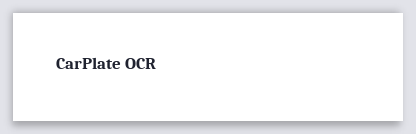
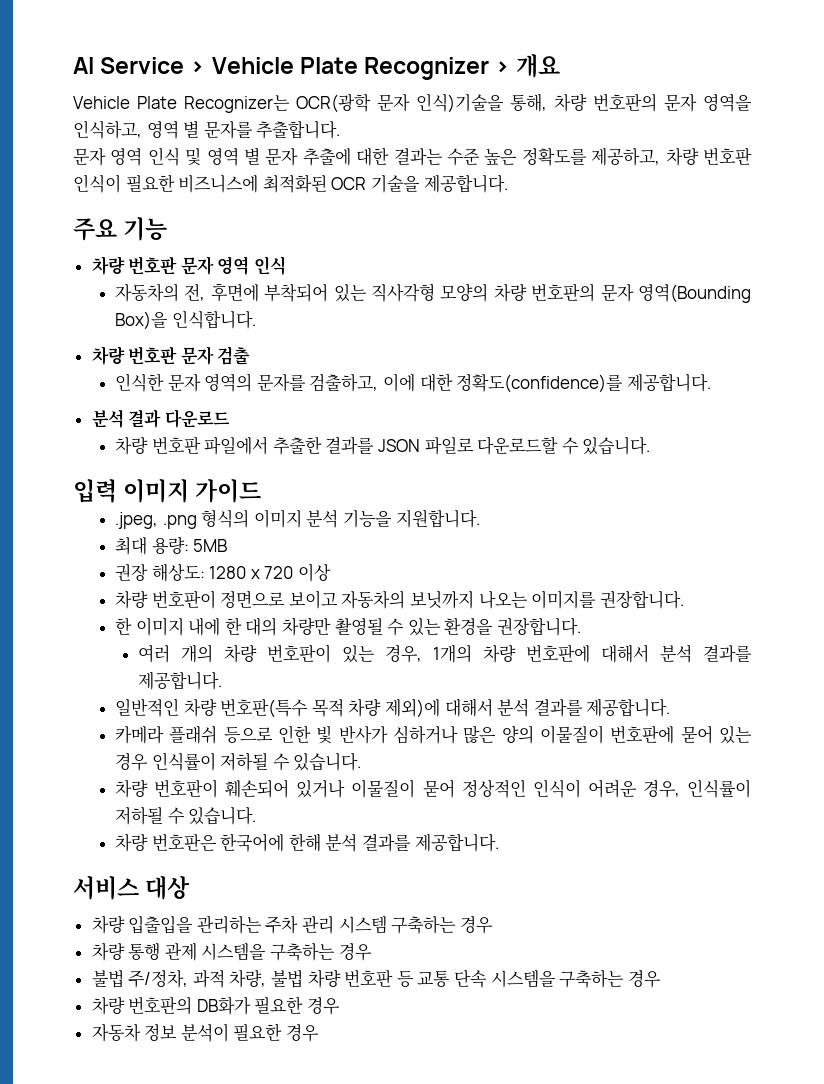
[56,57,157,69] CarPlate OCR -> [73,54,561,80] [73,93,752,113] [73,120,341,139] [73,147,752,166] [73,174,508,193] [73,217,168,241] [91,256,287,275] [115,283,751,303] [115,310,256,330] [91,346,251,365] [115,373,711,393] [91,409,230,428] [115,436,651,455] [73,479,262,503] [115,509,480,529] [115,537,228,555] [115,563,332,582] [115,590,684,609] [115,617,581,636] [138,644,753,663] [138,671,223,690] [115,698,671,718] [115,725,752,744] [115,752,362,771] [115,779,751,798] [115,807,257,825] [115,833,499,852] [73,876,191,900] [91,915,493,934] [91,942,372,961] [91,969,661,988] [91,996,341,1015] [91,1023,320,1042] AI Service > Vehicle Plate Recognizer > 개요 // Vehicle Plate Recognizer는 OCR(광학 문자 인식)기술을 통해, 차량 번호판의 문자 영역을 인식하고, 영역 별 문자를 추출합니다. // 문자 영역 인식 및 영역 별 문자 추출에 대한 결과는 수준 높은 정확도를 제공하고, 차량 번호판 인식이 필요한 비즈니스에 최적화된 OCR 기술을 제공합니다. // 주요 기능 // 차량 번호판 문자 영역 인식 // 자동차의 전, 후면에 부착되어 있는 직사각형 모양의 차량 번호판의 문자 영역(Bounding Box)을 인식합니다. // 차량 번호판 문자 검출 // 인식한 문자 영역의 문자를 검출하고, 이에 대한 정확도(confidence)를 제공합니다. // 분석 결과 다운로드 // 차량 번호판 파일에서 추출한 결과를 JSON 파일로 다운로드할 수 있습니다. // 입력 이미지 가이드 // .jpeg, .png 형식의 이미지 분석 기능을 지원합니다. // 최대 용량: 5MB // 권장 해상도: 1280 x 720 이상 // 차량 번호판이 정면으로 보이고 자동차의 보닛까지 나오는 이미지를 권장합니다. // 한 이미지 내에 한 대의 차량만 촬영될 수 있는 환경을 권장합니다. // 여러 개의 차량 번호판이 있는 경우, 1개의 차량 번호판에 대해서 분석 결과를 제공합니다. // 일반적인 차량 번호판(특수 목적 차량 제외)에 대해서 분석 결과를 제공합니다. // 카메라 플래쉬 등으로 인한 빛 반사가 심하거나 많은 양의 이물질이 번호판에 묻어 있는 경우 인식률이 저하될 수 있습니다. // 차량 번호판이 훼손되어 있거나 이물질이 묻어 정상적인 인식이 어려운 경우, 인식률이 저하될 수 있습니다. // 차량 번호판은 한국어에 한해 분석 결과를 제공합니다. // 서비스 대상 // 차량 입출입을 관리하는 주차 관리 시스템 구축하는 경우 // 차량 통행 관제 시스템을 구축하는 경우 // 불법 주/정차, 과적 차량, 불법 차량 번호판 등 교통 단속 시스템을 구축하는 경우 // 차량 번호판의 DB화가 필요한 경우 // 자동차 정보 분석이 필요한 경우

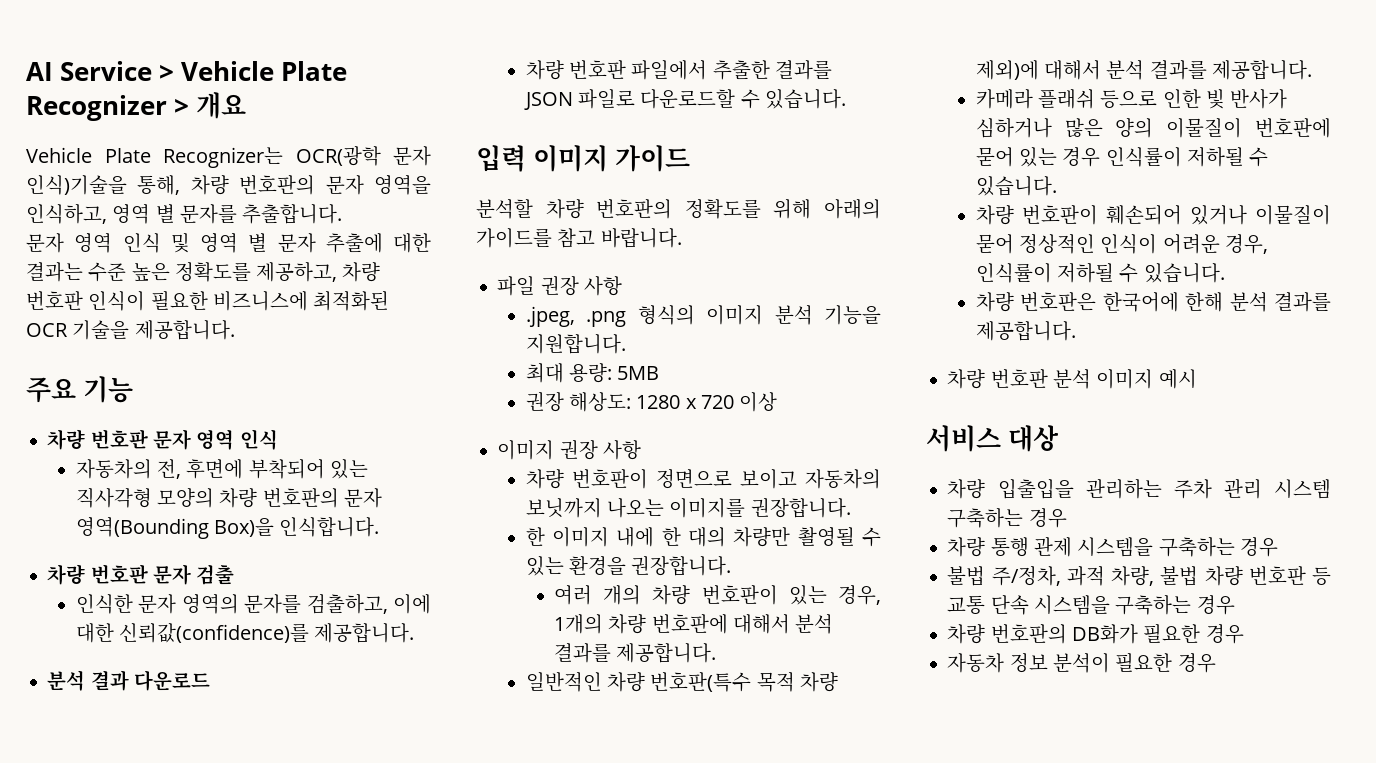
[456,374,624,393] 정확도(confidence)를 -> [119,623,310,643] 신뢰값(confidence)를
(262, 491) none -> [476,199,881,219] [476,228,682,248] [497,275,622,296] // 분석할 차량 번호판의 정확도를 위해 아래의 가이드를 참고 바랍니다. // 파일 권장 사항
(332, 572) none -> [497,439,641,460] // 이미지 권장 사항
(499, 842) none -> [947,369,1197,389] // 차량 번호판 분석 이미지 예시

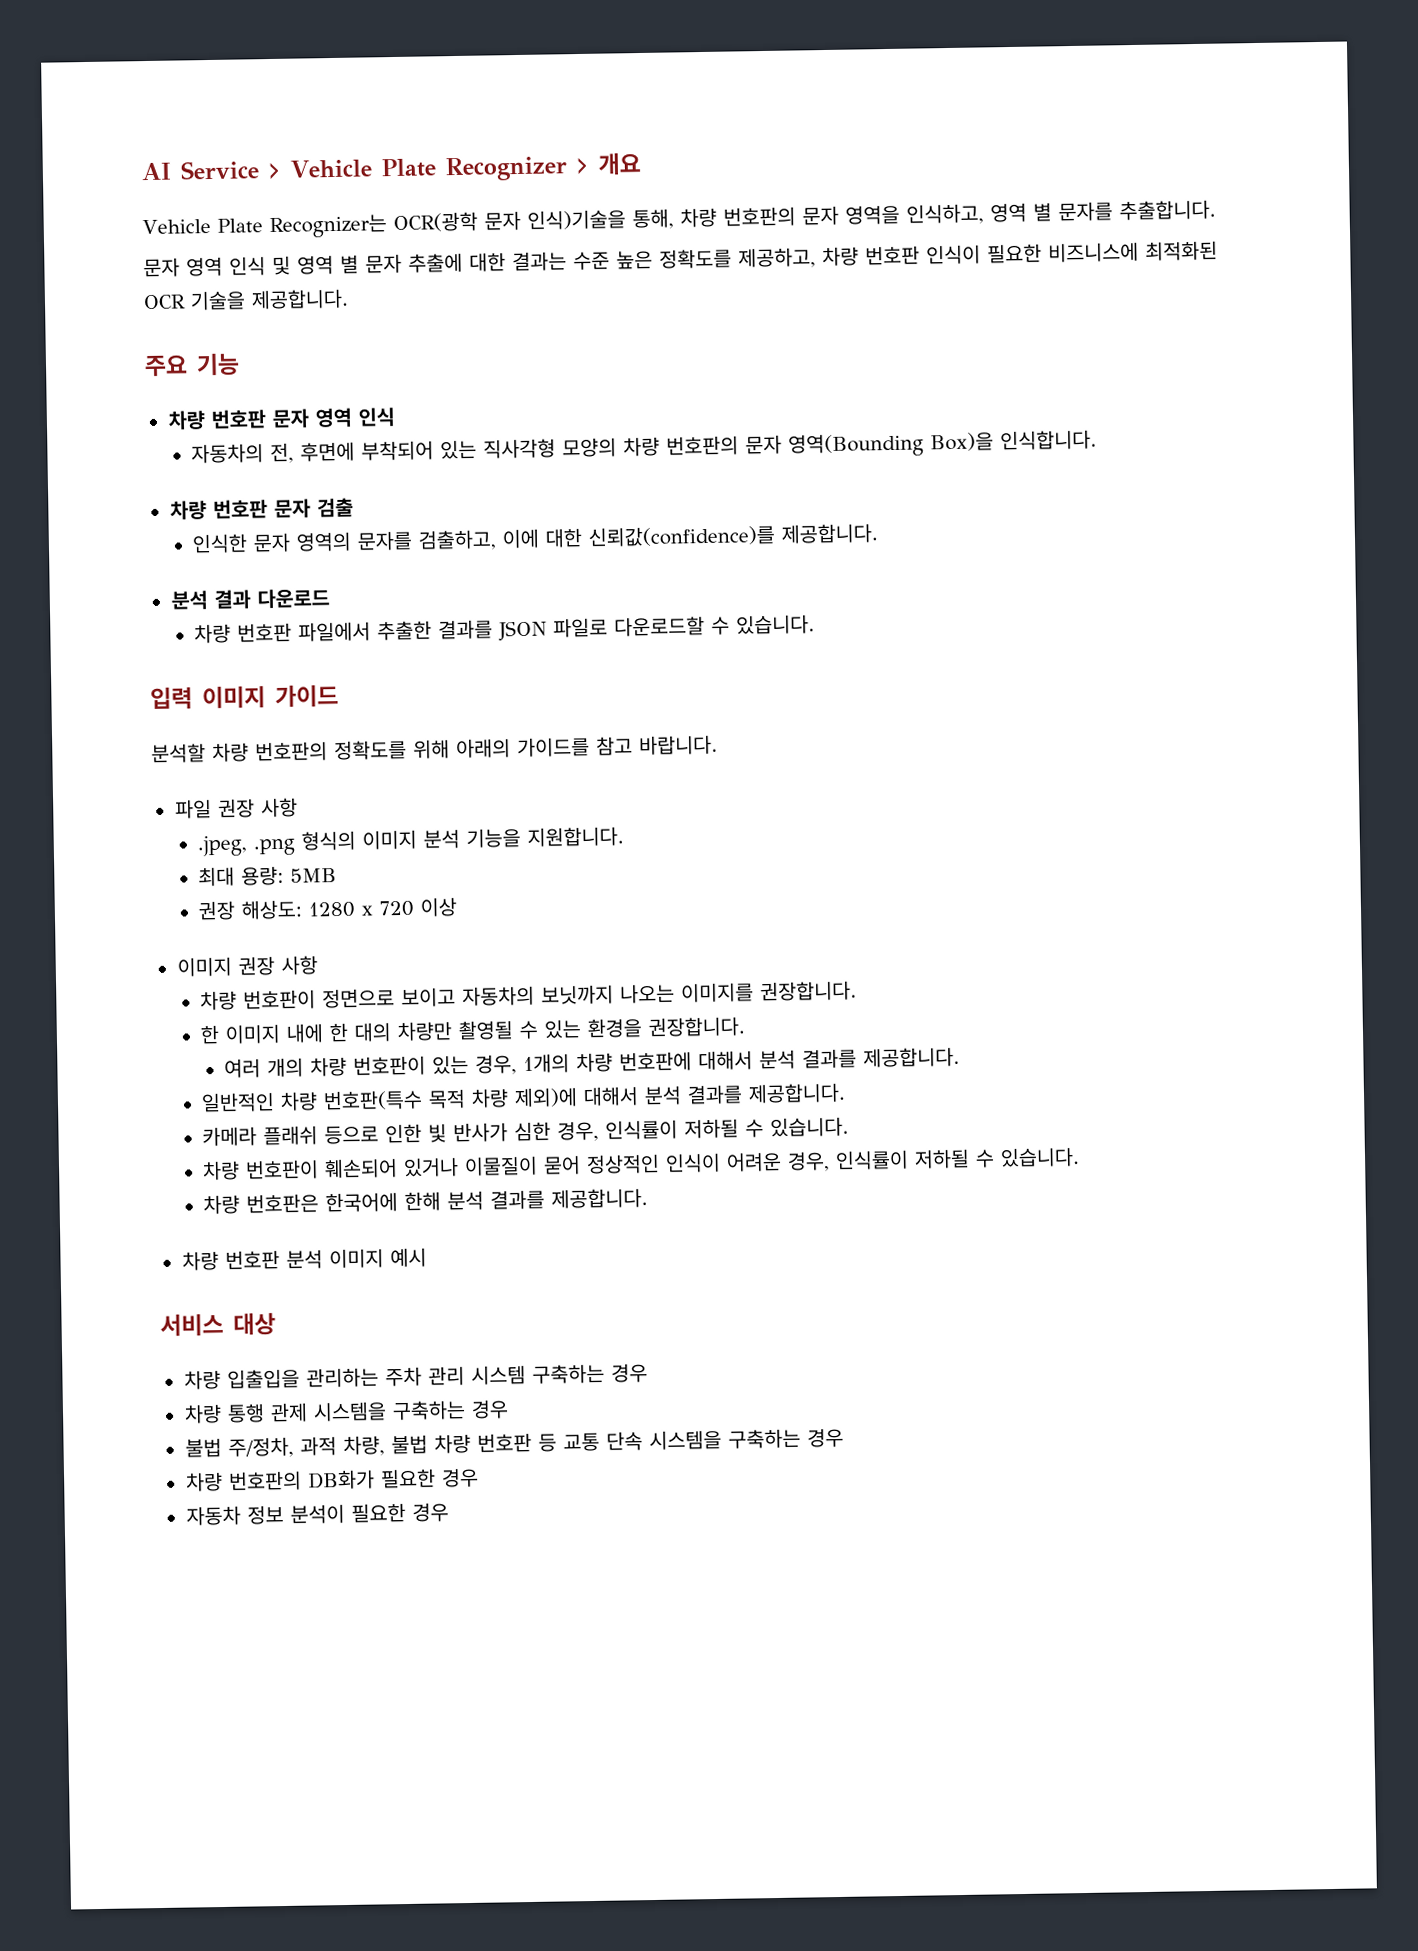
[975,118,1331,138] [975,147,1101,167] 심하거나 많은 양의 이물질이 번호판에 묻어 있는 경우 -> [514,1120,600,1142] 심한 경우,

